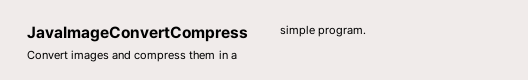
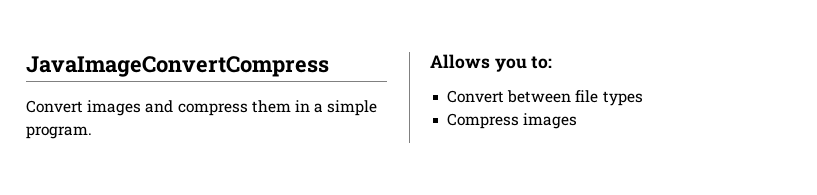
(367, 32) none -> [430,54,553,72] [447,90,643,106] [447,113,578,129] // Allows you to: // Convert between file types // Compress images

